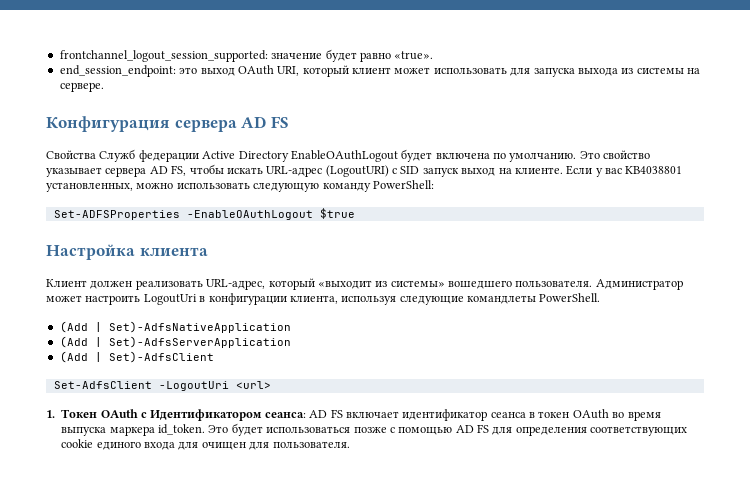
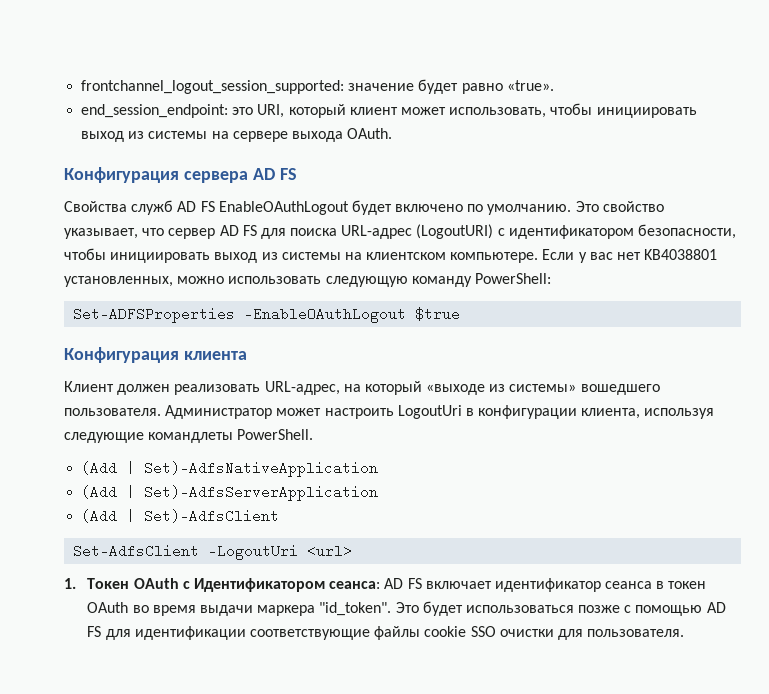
[200,65,274,76] выход OAuth -> (254, 111) none
[433,67,700,77] [59,82,104,92] использовать для запуска выхода из системы на сервере. -> [449,103,697,118] [81,128,393,142] использовать, чтобы инициировать выход из системы на сервере выхода OAuth.
[99,149,289,162] Служб федерации Active Directory -> [131,200,215,215] служб AD FS
[435,153,490,159] включена -> [395,204,464,212] включено
[46,164,563,177] указывает сервера AD FS, чтобы искать URL-адрес (LogoutURI) с SID запуск выход на клиенте. -> [64,224,737,239] [64,248,539,263] указывает, что сервер AD FS для поиска URL-адрес (LogoutURI) с идентификатором безопасности, чтобы инициировать выход из системы на клиентском компьютере.
(622, 171) none -> [617,252,642,260] нет
[46,244,135,260] Настройка -> [64,347,179,363] Конфигурация
[268,278,372,290] который «выходит -> [343,381,486,395] на который «выходе
[61,424,205,436] выпуска маркера id_token. -> [199,602,392,616] выдачи маркера "id_token".
[515,426,688,436] [61,439,246,450] определения соответствующих cookie единого входа для очищен -> [134,626,554,640] идентификации соответствующие файлы cookie SSO очистки

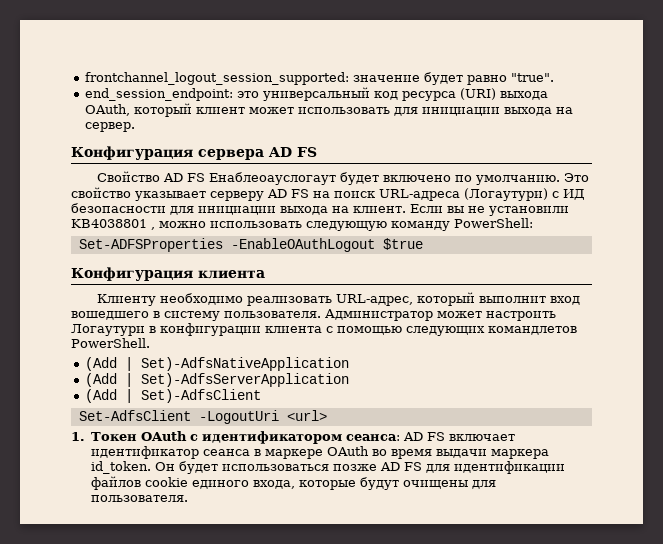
[506,80,554,91] «true». -> [510,73,554,82] "true".
[257,103,697,118] [81,128,393,142] URI, который клиент может использовать, чтобы инициировать выход из системы на сервере выхода OAuth. -> [262,87,548,101] [84,103,573,117] [84,122,135,132] универсальный код ресурса (URI) выхода OAuth, который клиент может использовать для инициации выхода на сервер.
[64,200,349,215] Свойства служб AD FS EnableOAuthLogout -> [97,171,337,185] Свойство AD FS Енаблеоауслогаут
[64,224,737,239] [64,248,718,263] [64,276,173,287] указывает, что сервер AD FS для поиска URL-адрес (LogoutURI) с идентификатором безопасности, чтобы инициировать выход из системы на клиентском компьютере. Если у вас нет KB4038801 установленных, -> [135,188,585,201] [71,203,569,216] [71,219,155,230] указывает серверу AD FS на поиск URL-адреса (Логаутури) с ИД безопасности для инициации выхода на клиент. Если вы не установили KB4038801 ,
[64,381,660,395] Клиент должен реализовать URL-адрес, на который «выходе из системы» вошедшего -> [97,292,581,306] [71,311,220,321] Клиенту необходимо реализовать URL-адрес, который выполнит вход вошедшего в систему
[397,405,462,419] LogoutUri -> [71,324,145,336] Логаутури
[581,408,715,419] [64,432,234,443] клиента, используя следующие командлеты -> [265,326,577,336] клиента с помощью следующих командлетов
[193,578,325,592] Идентификатором -> [202,431,343,444] идентификатором
[668,581,707,589] токен -> [265,449,324,459] маркере
[319,602,419,616] "id_token". Это -> [91,461,176,474] id_token. Он
[624,605,703,616] с помощью -> (378, 467) none
[249,626,554,640] соответствующие файлы cookie SSO очистки -> [91,476,469,490] файлов cookie единого входа, которые будут очищены

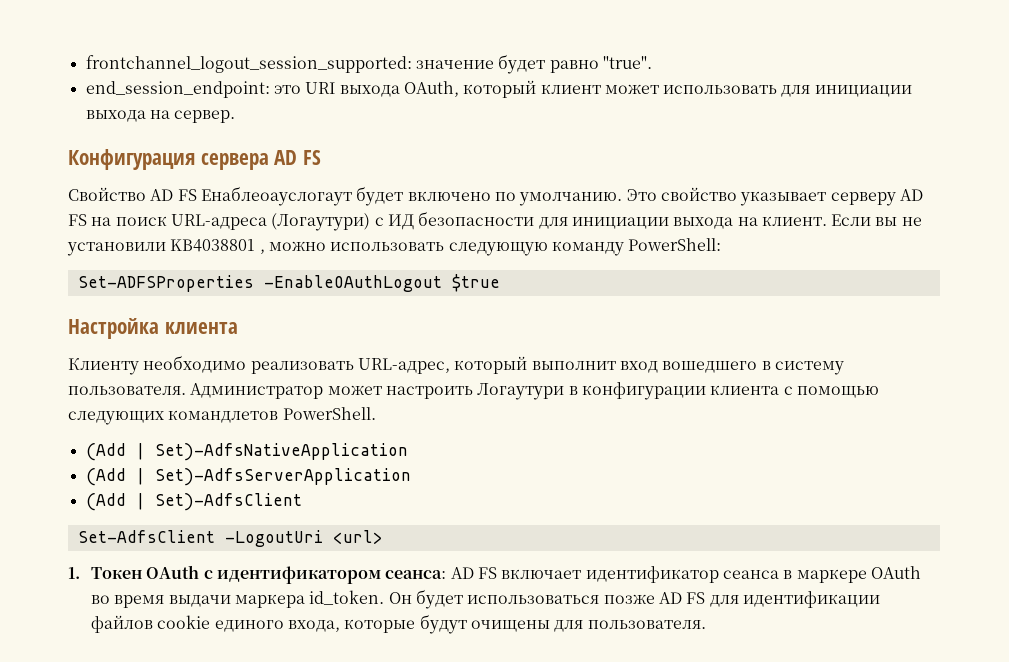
[262,87,496,101] универсальный код ресурса (URI) -> [305,82,336,94] URI
[71,267,193,281] Конфигурация -> [68,318,159,339] Настройка

